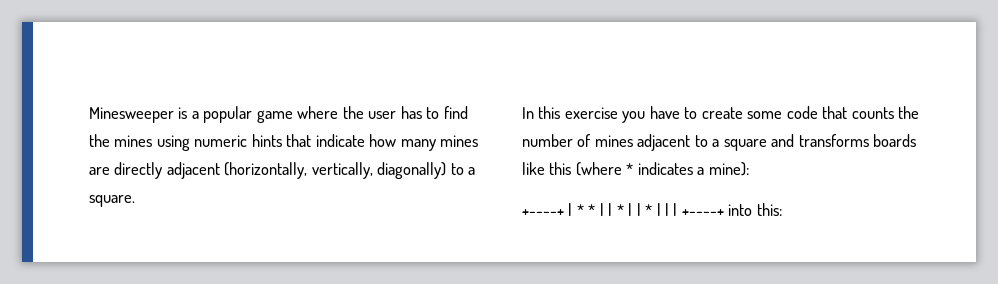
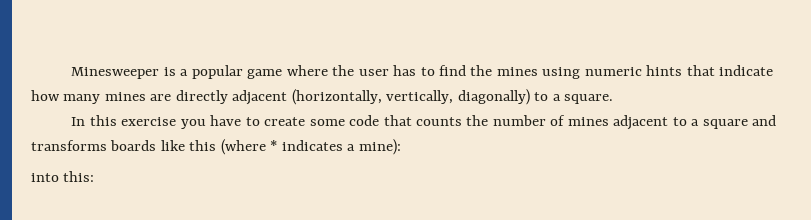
[522,203,724,216] +----+ | * * | | * | | * | | | +----+ -> (401, 147) none

